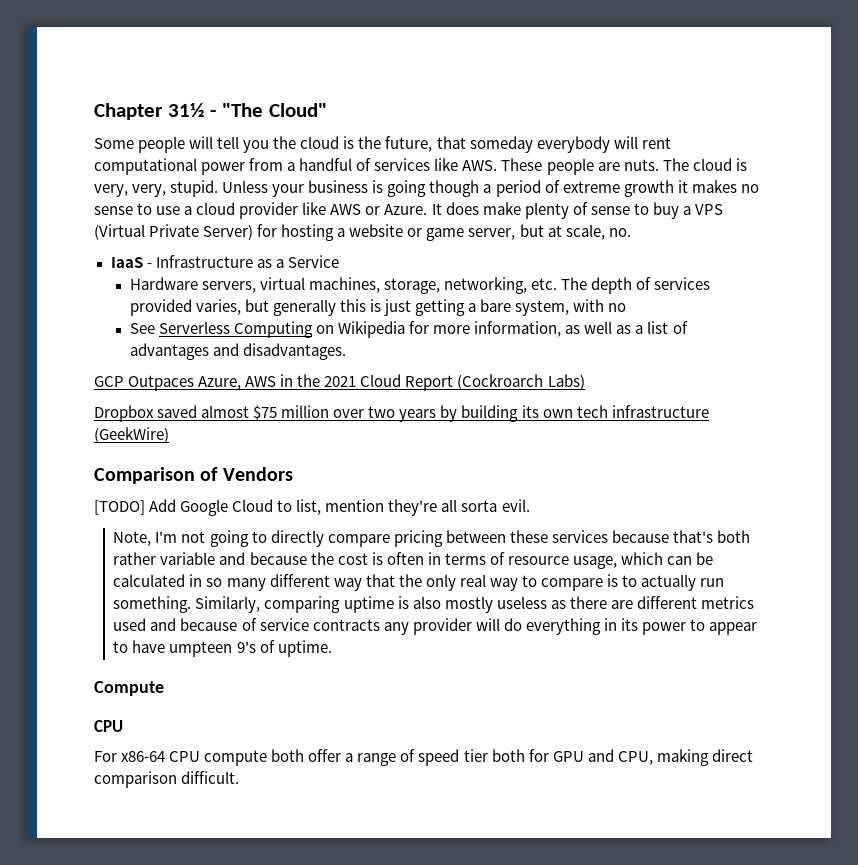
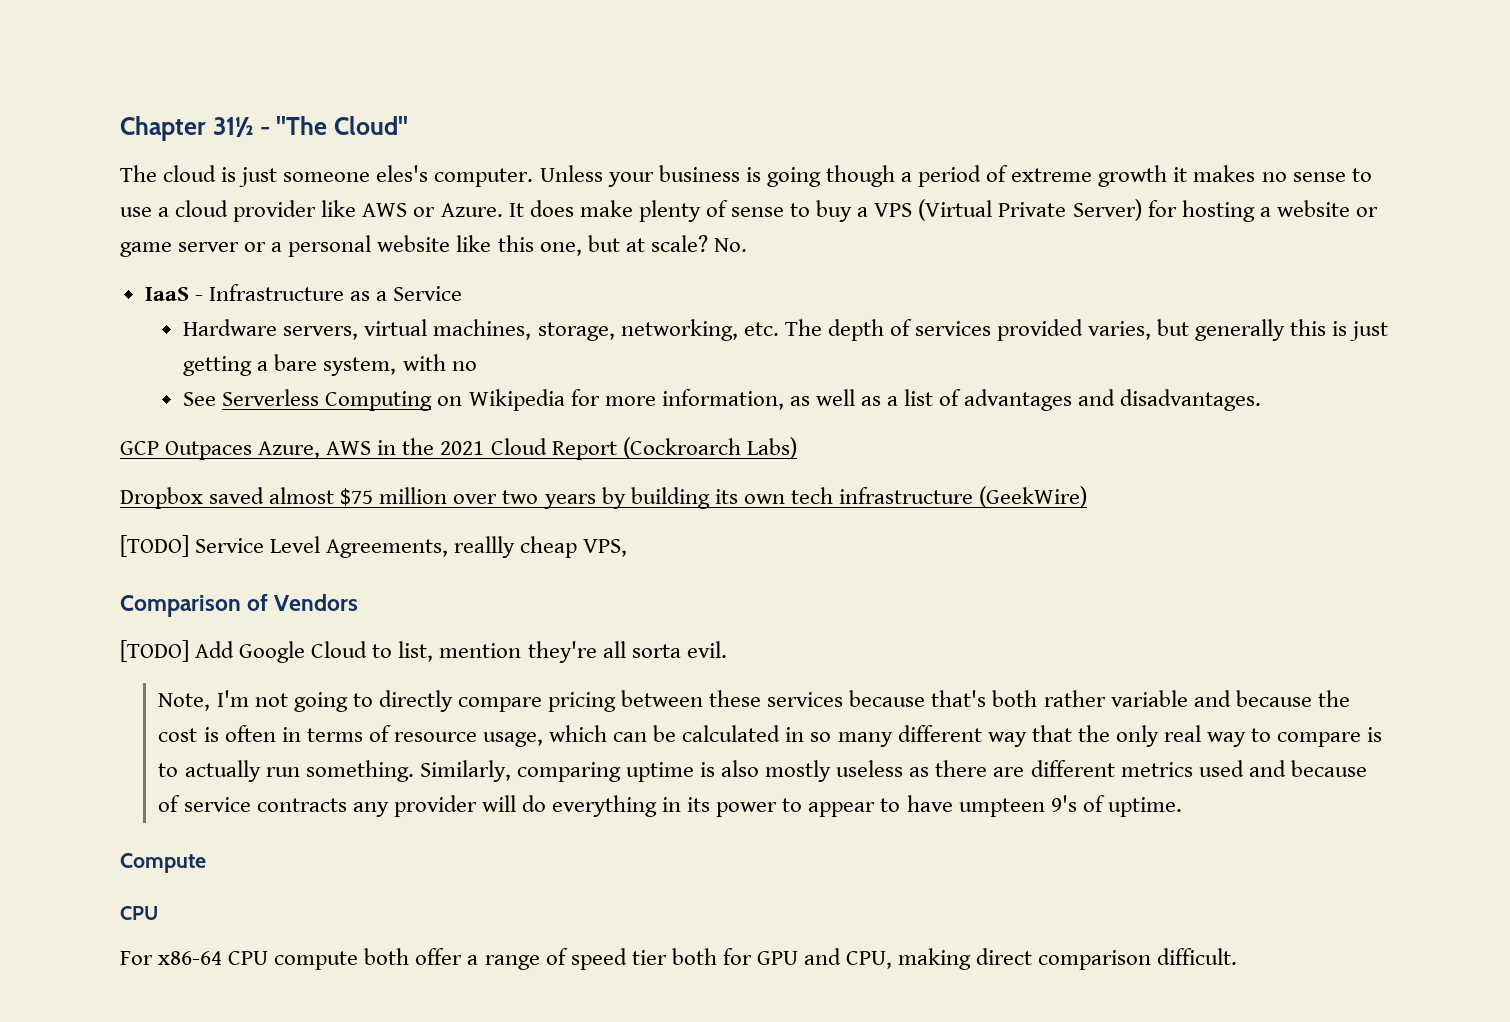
[94,136,671,153] [94,158,747,175] [94,180,219,197] Some people will tell you the cloud is the future, that someday everybody will rent computational power from a handful of services like AWS. These people are nuts. The cloud is very, very, stupid. -> [120,165,534,187] The cloud is just someone eles's computer.
[468,224,631,240] server, but at scale, no. -> [178,235,747,257] server or a personal website like this one, but at scale? No.
(169, 435) none -> [120,535,628,558] // [TODO] Service Level Agreements, reallly cheap VPS,

